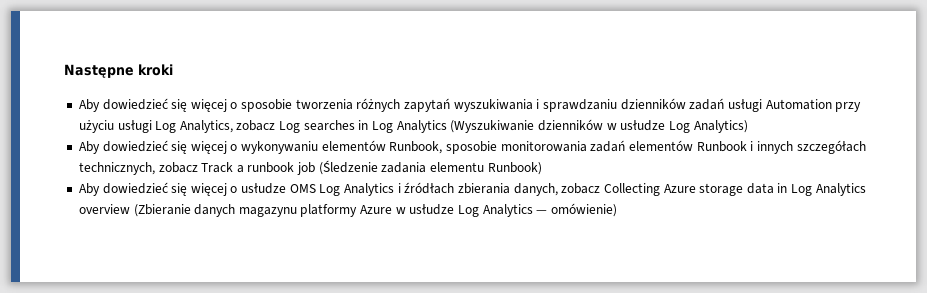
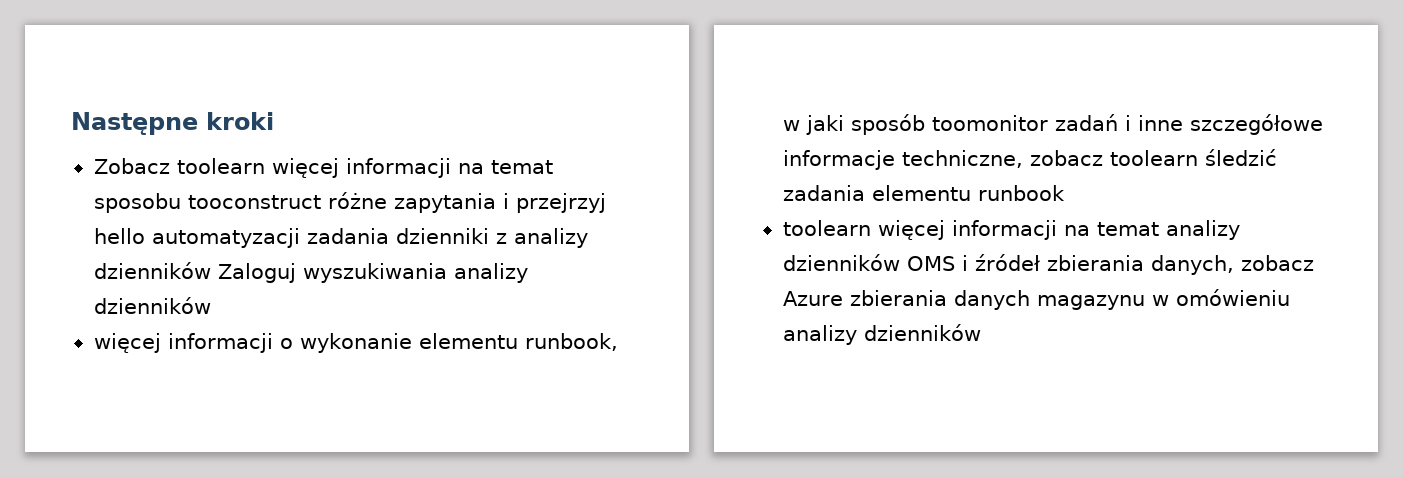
[78,98,862,112] [78,119,748,133] [78,140,866,154] [78,160,542,175] [78,182,866,196] [78,203,617,217] Aby dowiedzieć się więcej o sposobie tworzenia różnych zapytań wyszukiwania i sprawdzaniu dzienników zadań usługi Automation przy użyciu usługi Log Analytics, zobacz Log searches in Log Analytics (Wyszukiwanie dzienników w usłudze Log Analytics) // Aby dowiedzieć się więcej o wykonywaniu elementów Runbook, sposobie monitorowania zadań elementów Runbook i innych szczegółach technicznych, zobacz Track a runbook job (Śledzenie zadania elementu Runbook) // Aby dowiedzieć się więcej o usłudze OMS Log Analytics i źródłach zbierania danych, zobacz Collecting Azure storage data in Log Analytics overview (Zbieranie danych magazynu platformy Azure w usłudze Log Analytics — omówienie) -> [93,158,553,178] [93,192,606,213] [93,228,588,248] [93,262,528,283] [93,297,211,314] [93,333,618,353] [782,114,1323,135] [782,149,1277,170] [782,185,1065,201] [782,220,1240,240] [782,254,1314,275] [782,289,1290,310] [782,324,981,345] Zobacz toolearn więcej informacji na temat sposobu tooconstruct różne zapytania i przejrzyj hello automatyzacji zadania dzienniki z analizy dzienników Zaloguj wyszukiwania analizy dzienników // więcej informacji o wykonanie elementu runbook, w jaki sposób toomonitor zadań i inne szczegółowe informacje techniczne, zobacz toolearn śledzić zadania elementu runbook // toolearn więcej informacji na temat analizy dzienników OMS i źródeł zbierania danych, zobacz Azure zbierania danych magazynu w omówieniu analizy dzienników

